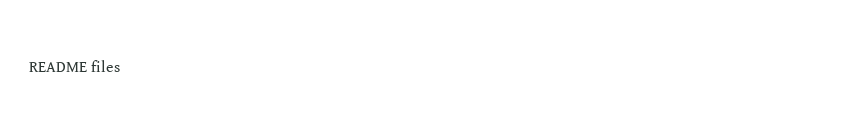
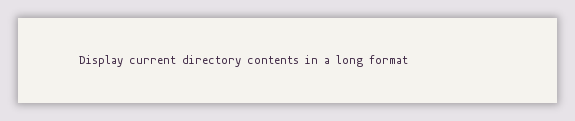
[29,60,121,72] README files -> [79,55,408,67] Display current directory contents in a long format

